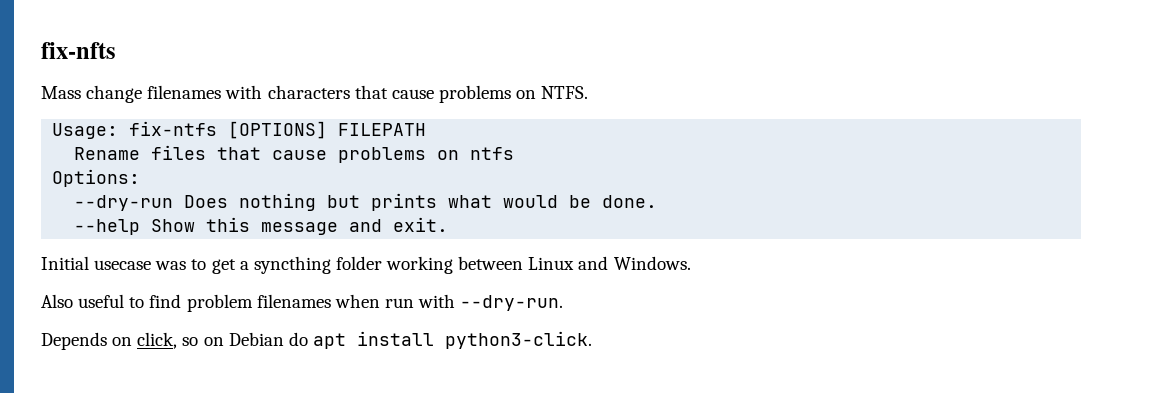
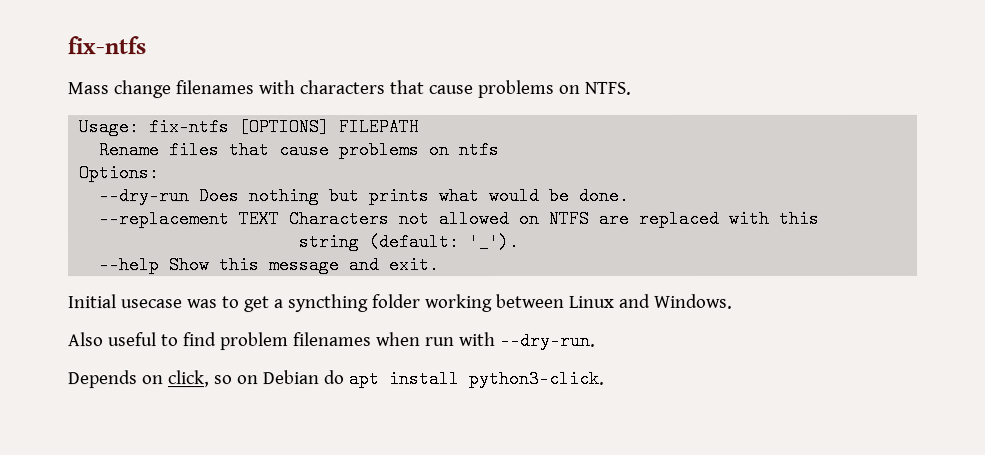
[41,42,116,59] fix-nfts -> [67,36,146,55] fix-ntfs
(658, 201) none -> [98,209,821,229] [299,232,521,252] // --replacement TEXT Characters not allowed on NTFS are replaced with this // string (default: '_').

